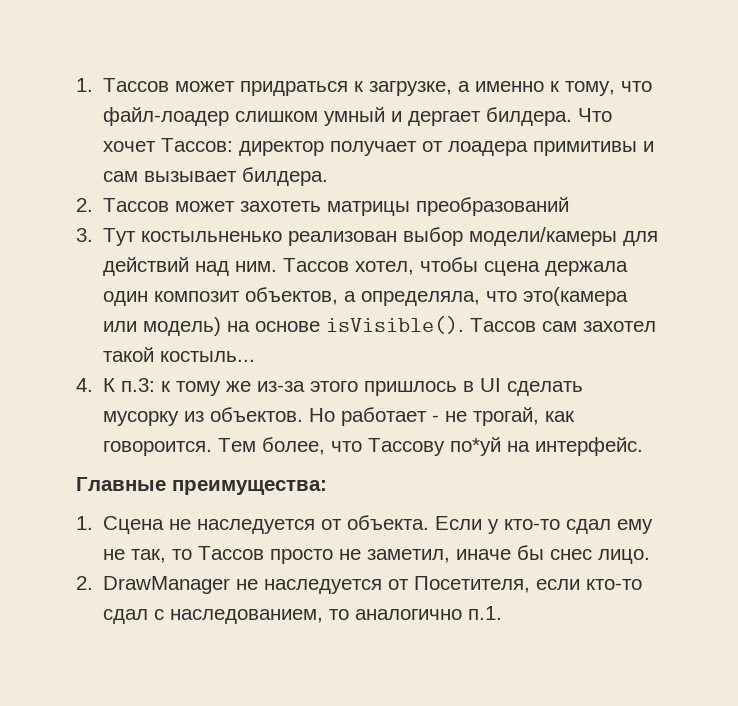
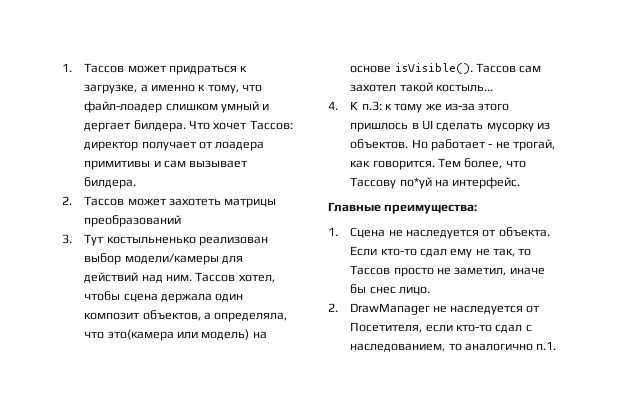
[103,441,213,456] говороится. -> [372,160,435,170] говорится.
[488,519,500,534] у -> (378, 251) none

